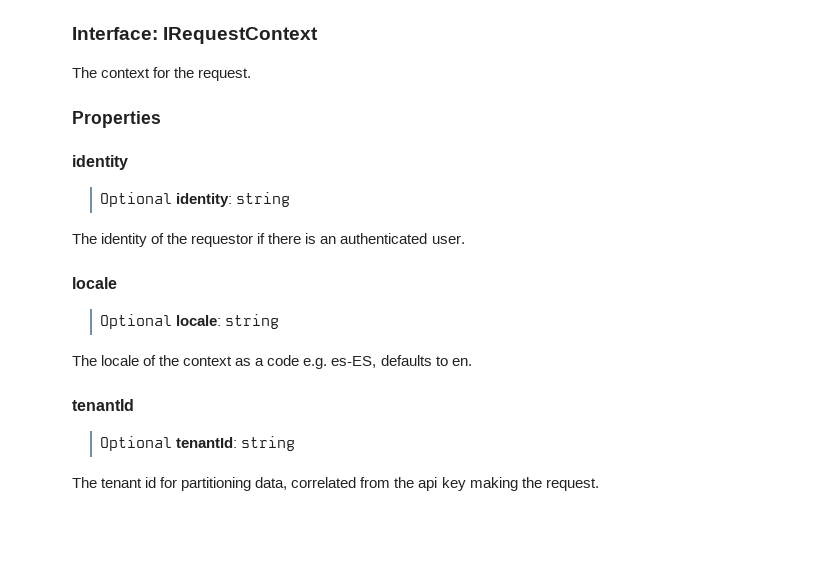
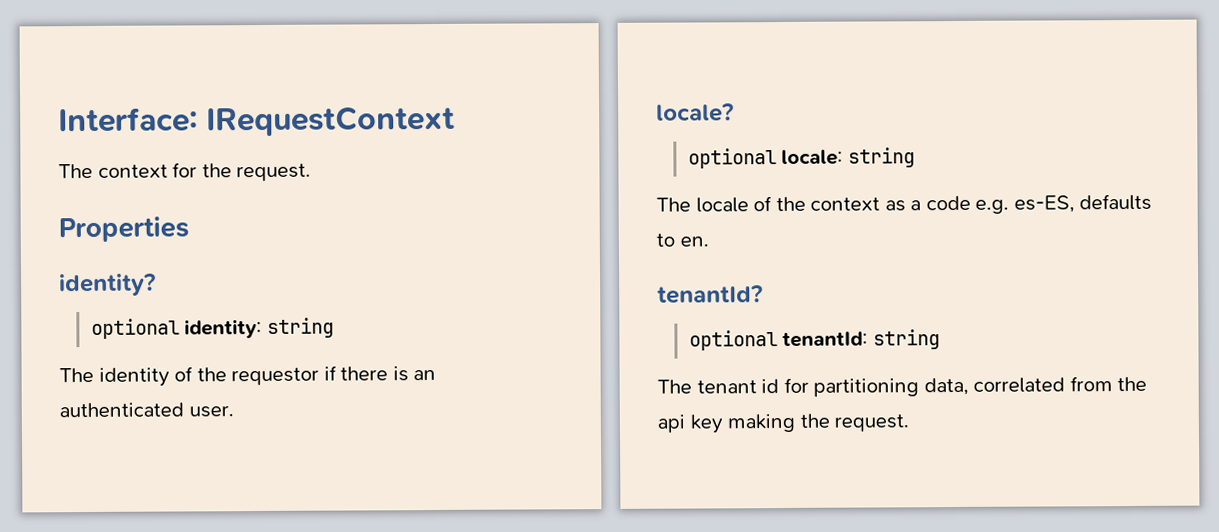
[72,155,128,170] [100,192,173,207] identity // Optional -> [59,273,156,297] [90,318,180,339] identity? // optional
[72,277,117,289] [100,314,173,329] locale // Optional -> [656,103,734,122] [687,148,777,169] locale? // optional
[72,399,134,411] [100,436,173,451] tenantId // Optional -> [657,285,763,304] [688,330,778,351] tenantId? // optional

